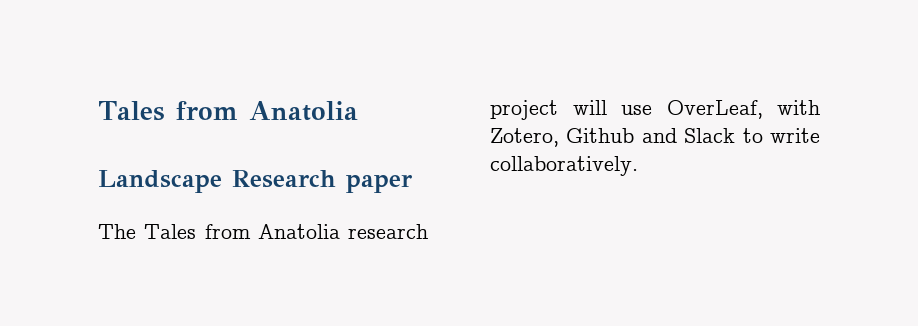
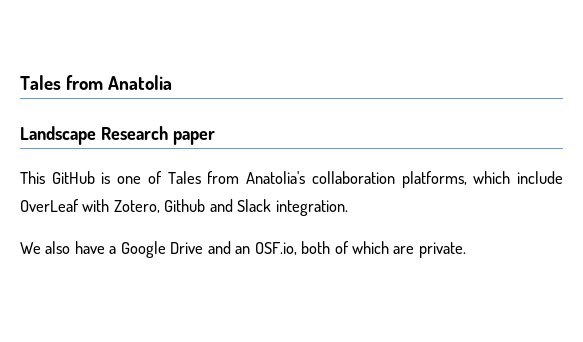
[98,224,428,239] [490,100,763,120] The Tales from Anatolia research project will use OverLeaf, -> [20,171,563,188] [20,199,79,212] This GitHub is one of Tales from Anatolia's collaboration platforms, which include OverLeaf
[742,128,820,143] [490,156,638,176] to write collaboratively. -> [275,200,348,216] [20,241,466,258] integration. // We also have a Google Drive and an OSF.io, both of which are private.

